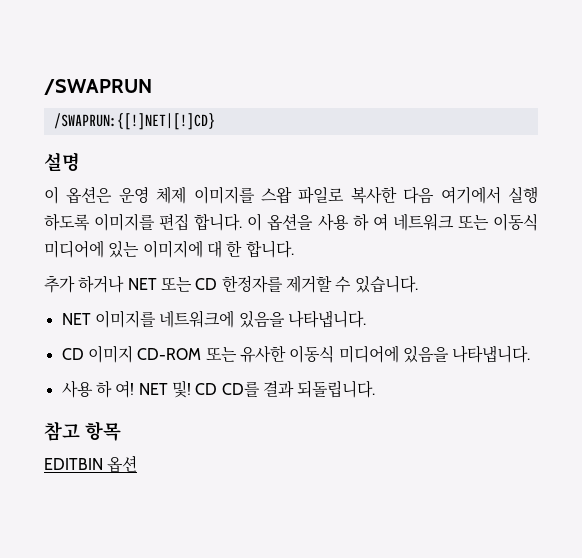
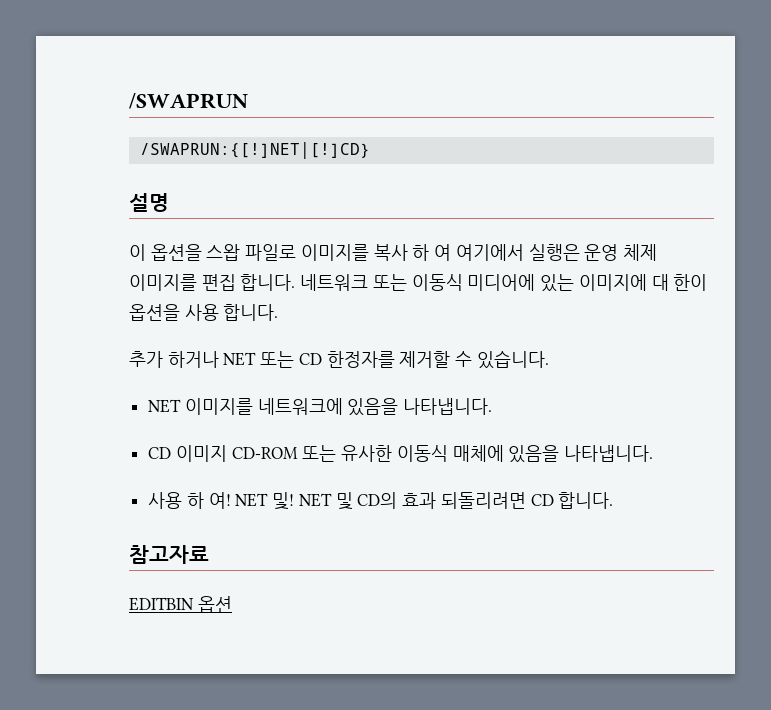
[66,186,538,204] [44,213,388,231] 옵션은 운영 체제 이미지를 스왑 파일로 복사한 다음 여기에서 실행 하도록 이미지를 편집 합니다. 이 옵션을 사용 하 여 -> [150,244,657,261] [129,274,296,291] 옵션을 스왑 파일로 이미지를 복사 하 여 여기에서 실행은 운영 체제 이미지를 편집 합니다.
[226,240,243,257] 한 -> [673,274,708,291] [129,304,219,321] 한이 옵션을 사용
[338,345,399,363] 미디어에 -> [452,445,504,462] 매체에
[195,380,376,398] [44,421,121,441] CD CD를 결과 되돌립니다. // 참고 항목 -> [298,492,614,510] [129,545,209,564] NET 및 CD의 효과 되돌리려면 CD 합니다. // 참고자료

